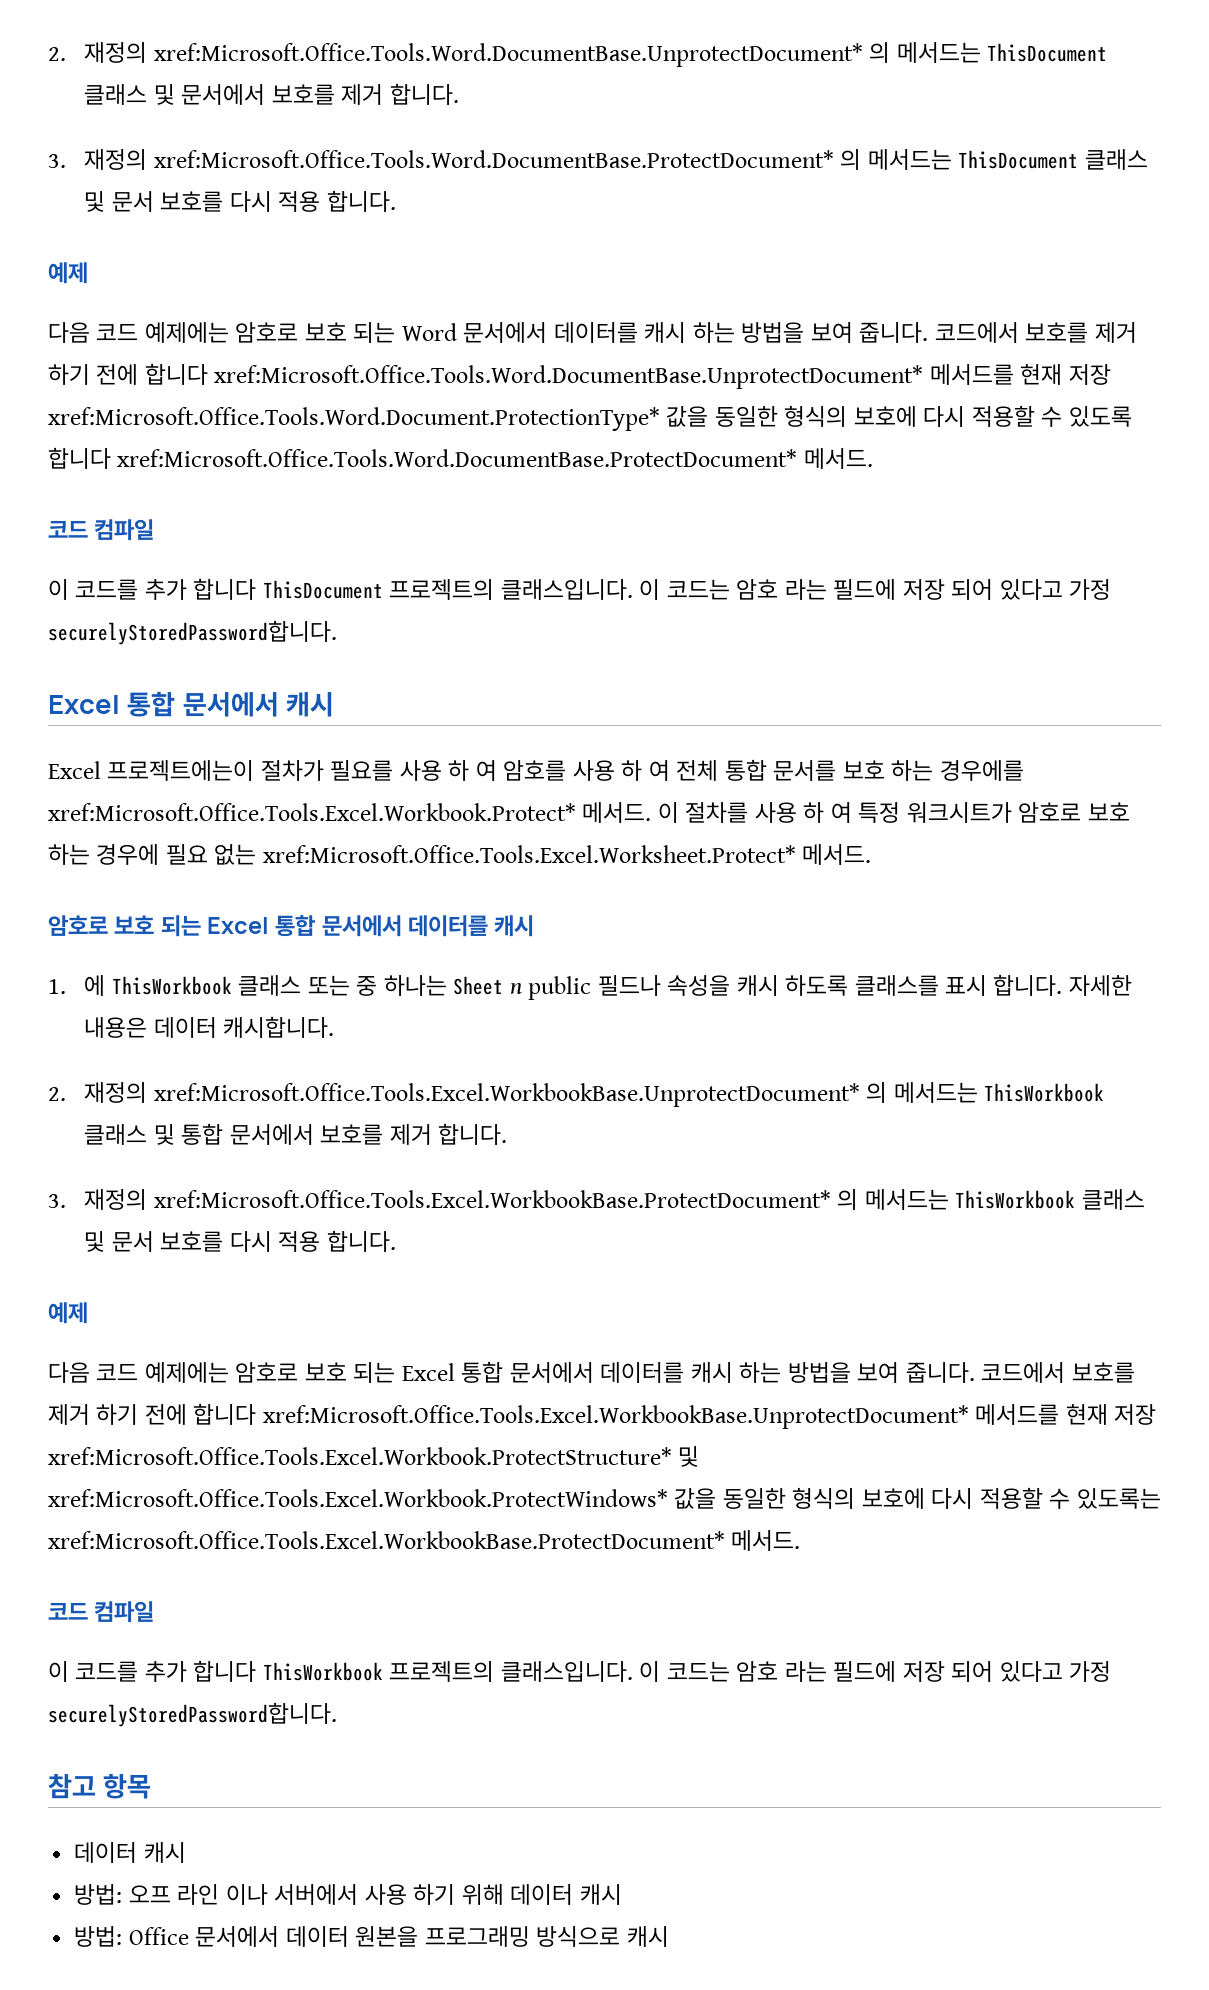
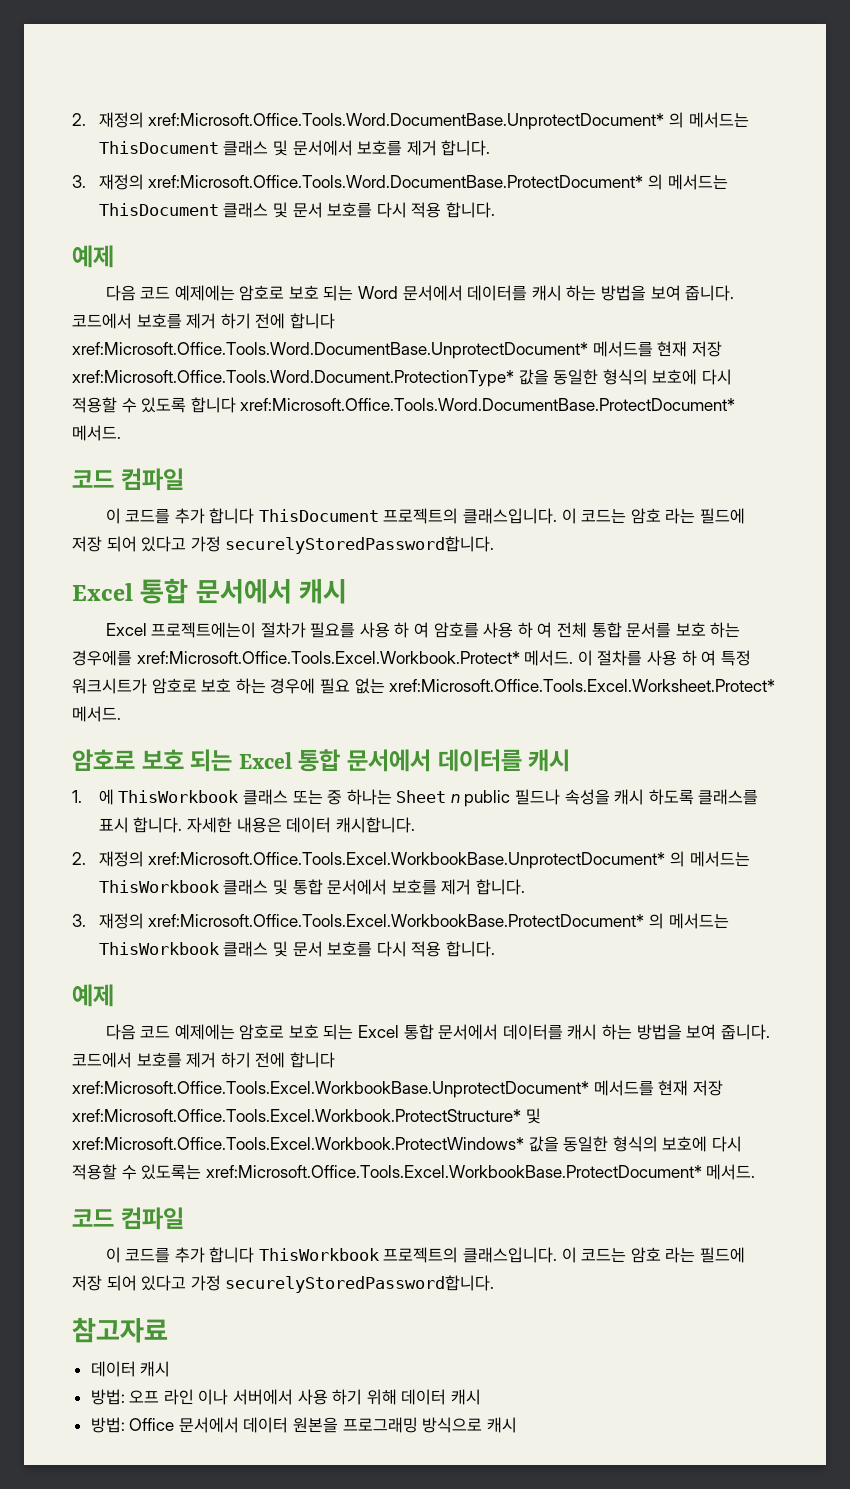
[48,1773,152,1799] 참고 항목 -> [72,1317,168,1343] 참고자료

